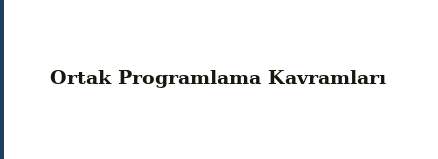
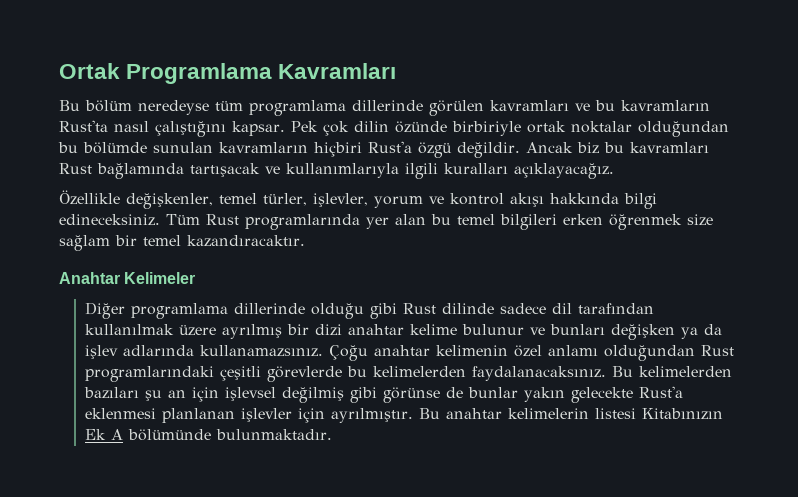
(386, 77) none -> [59,100,710,116] [59,120,729,137] [58,141,709,158] [59,163,614,179] [59,190,657,209] [59,214,713,230] [59,235,305,251] [59,272,196,284] [84,302,654,319] [84,324,722,340] [84,345,734,361] [84,366,732,382] [83,386,683,403] [84,408,723,423] [84,429,332,441] // Bu bölüm neredeyse tüm programlama dillerinde görülen kavramları ve bu kavramların Rust'ta nasıl çalıştığını kapsar. Pek çok dilin özünde birbiriyle ortak noktalar olduğundan bu bölümde sunulan kavramların hiçbiri Rust'a özgü değildir. Ancak biz bu kavramları Rust bağlamında tartışacak ve kullanımlarıyla ilgili kuralları açıklayacağız. // Özellikle değişkenler, temel türler, işlevler, yorum ve kontrol akışı hakkında bilgi edineceksiniz. Tüm Rust programlarında yer alan bu temel bilgileri erken öğrenmek size sağlam bir temel kazandıracaktır. // Anahtar Kelimeler // Diğer programlama dillerinde olduğu gibi Rust dilinde sadece dil tarafından kullanılmak üzere ayrılmış bir dizi anahtar kelime bulunur ve bunları değişken ya da işlev adlarında kullanamazsınız. Çoğu anahtar kelimenin özel anlamı olduğundan Rust programlarındaki çeşitli görevlerde bu kelimelerden faydalanacaksınız. Bu kelimelerden bazıları şu an için işlevsel değilmiş gibi görünse de bunlar yakın gelecekte Rust'a eklenmesi planlanan işlevler için ayrılmıştır. Bu anahtar kelimelerin listesi Kitabınızın Ek A bölümünde bulunmaktadır.

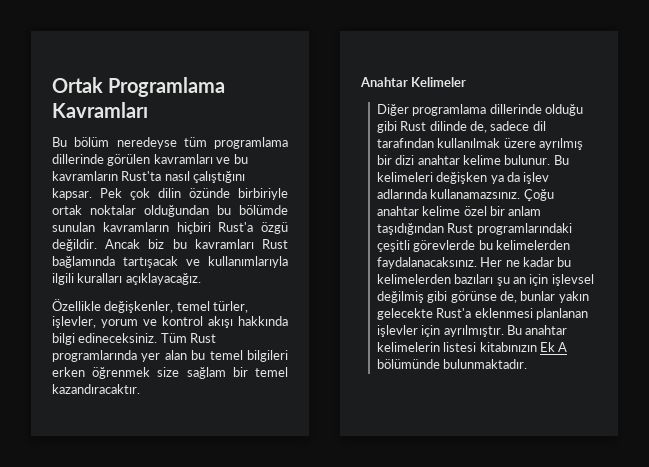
(494, 308) none -> [469,121,487,133] de,
[461,324,605,335] bulunur ve bunları -> [504,155,569,165] [376,172,433,182] bulunur. Bu kelimeleri
[435,345,695,361] kelimenin özel anlamı olduğundan -> [422,206,542,216] [376,223,444,235] kelime özel bir anlam taşıdığından
[611,366,633,377] Bu -> [480,257,572,267] Her ne kadar bu
[445,387,463,398] de -> [499,291,517,303] de,
[641,408,723,420] Kitabınızın -> [479,342,537,352] kitabınızın

